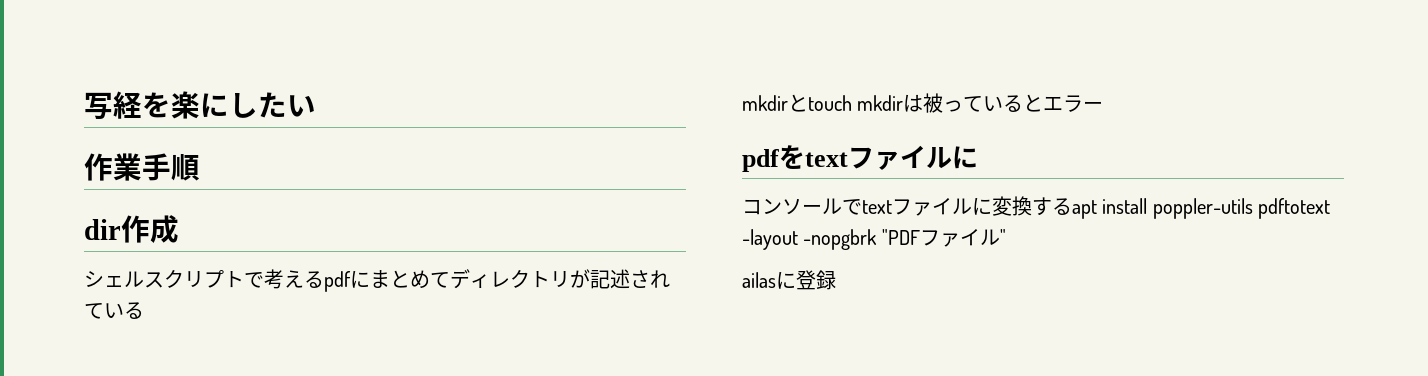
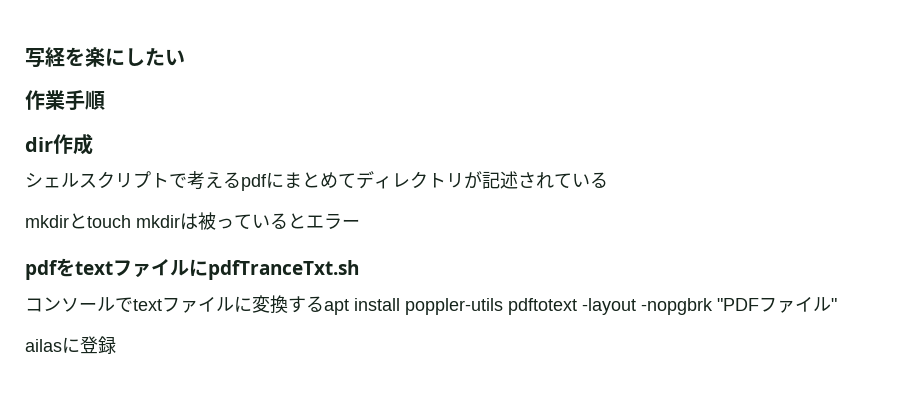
(978, 157) none -> [208,260,359,280] pdfTranceTxt.sh

